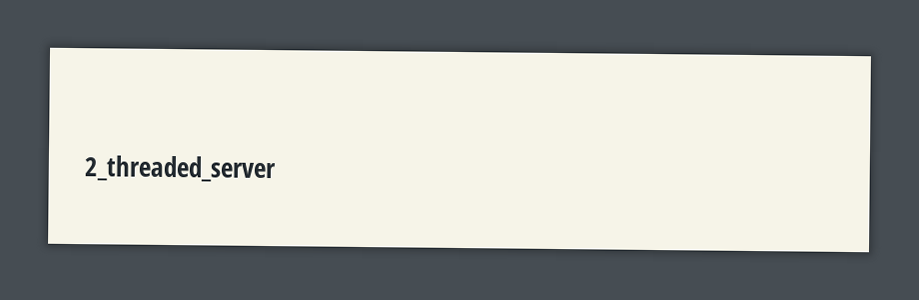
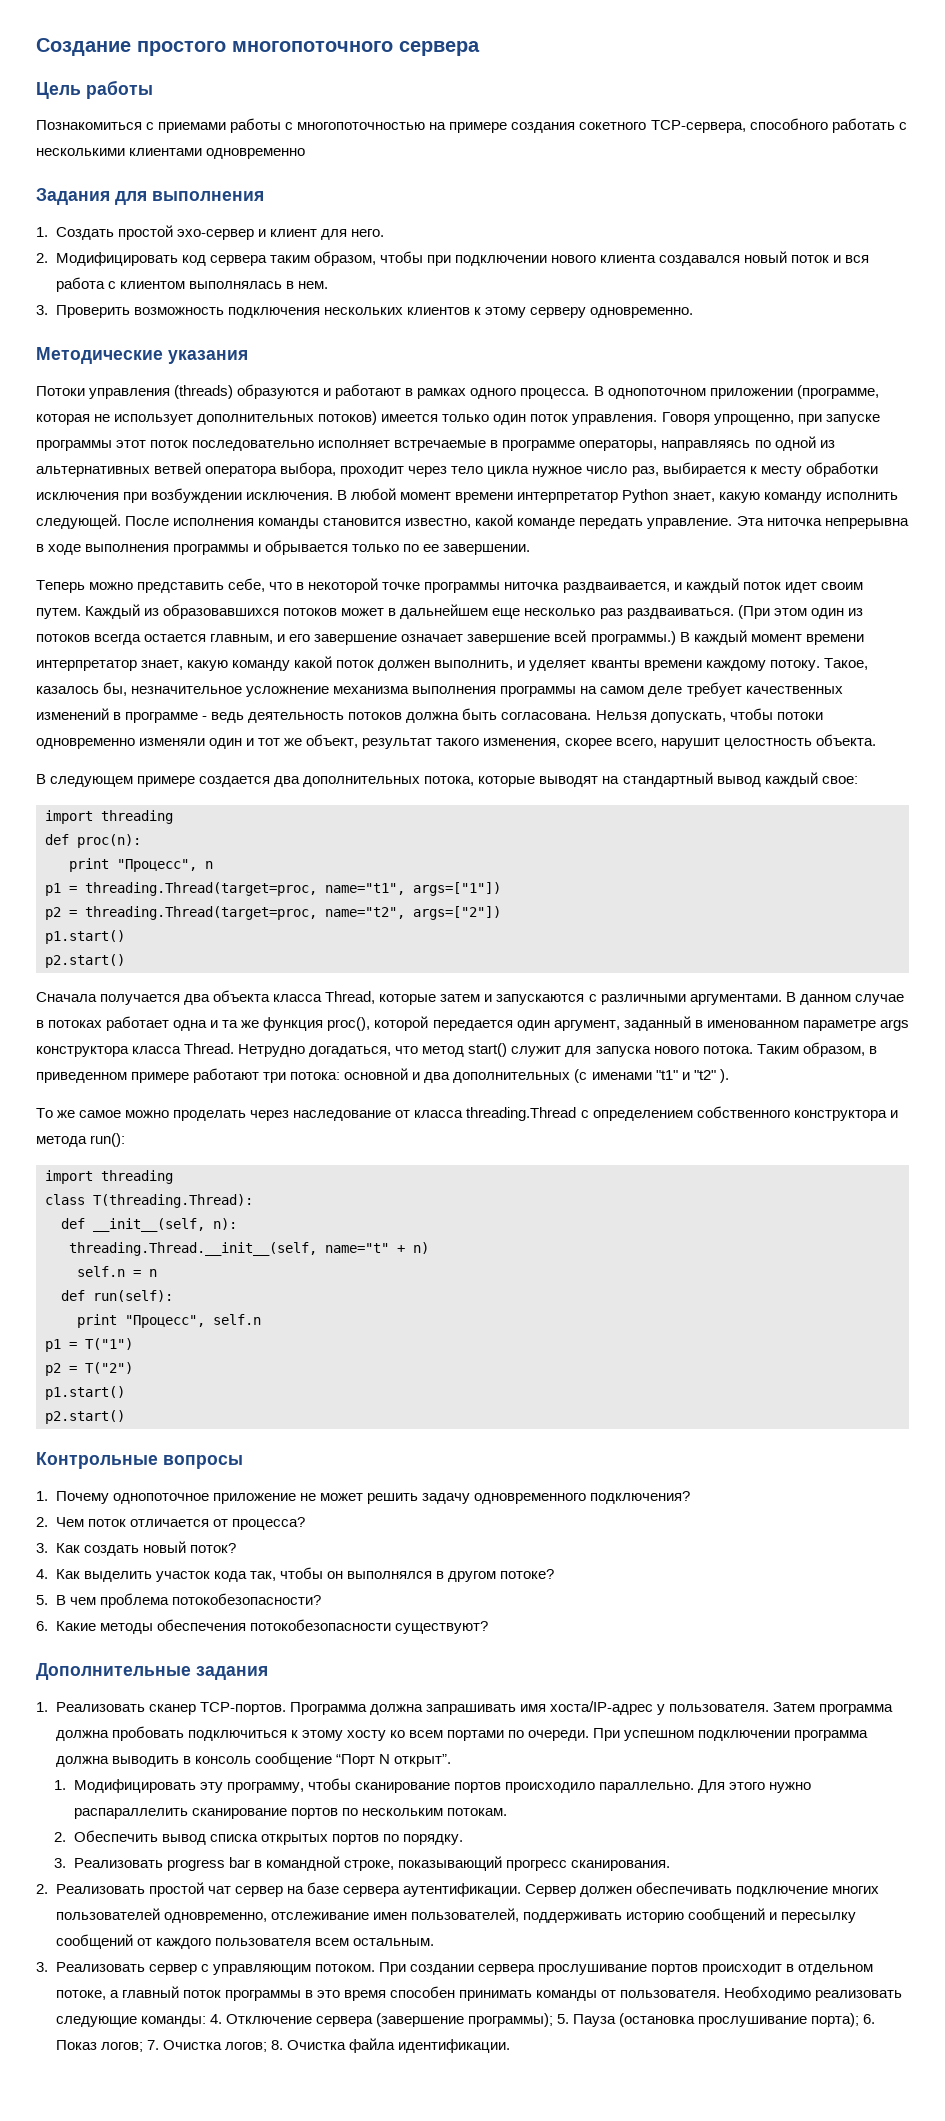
[84,155,276,183] 2_threaded_server -> [36,38,480,56] [36,80,153,99] [36,118,907,133] [36,148,306,159] [36,188,264,205] [36,225,384,240] [36,251,870,266] [55,277,328,292] [36,305,693,318] [36,347,248,364] [36,384,879,399] [36,411,880,425] [36,436,835,451] [36,462,878,477] [36,488,898,503] [36,514,909,529] [36,540,531,555] [36,578,863,593] [36,604,863,619] [36,630,864,645] [36,656,868,671] [36,682,843,697] [36,708,823,723] [36,734,876,749] [36,772,858,787] [45,810,173,824] [45,834,141,848] [69,858,213,872] [45,882,501,896] [45,906,501,920] [45,930,125,944] [45,954,125,968] [36,990,904,1005] [36,1016,909,1031] [36,1042,877,1057] [36,1068,729,1083] [36,1106,898,1121] [36,1133,126,1147] [45,1170,173,1184] [45,1194,253,1208] [61,1218,237,1232] [69,1242,429,1256] [77,1266,157,1277] [61,1290,173,1302] [77,1314,261,1328] [45,1338,133,1352] [45,1362,133,1376] [45,1386,125,1400] [45,1410,125,1424] [36,1452,243,1469] [36,1491,690,1504] [36,1517,305,1530] [36,1541,236,1556] [36,1567,554,1582] [36,1593,321,1608] [36,1619,488,1634] [36,1663,268,1680] [36,1701,894,1715] [55,1726,869,1741] [55,1752,451,1767] [54,1778,812,1793] [73,1808,507,1819] [54,1830,463,1845] [54,1856,670,1871] [36,1882,880,1897] [55,1908,856,1923] [55,1934,434,1949] [36,1962,874,1975] [55,1986,903,2001] [55,2013,876,2027] [55,2038,510,2053] Создание простого многопоточного сервера // Цель работы // Познакомиться с приемами работы с многопоточностью на примере создания сокетного TCP-сервера, способного работать с несколькими клиентами одновременно // Задания для выполнения // 1. Создать простой эхо-сервер и клиент для него. // 2. Модифицировать код сервера таким образом, чтобы при подключении нового клиента создавался новый поток и вся работа с клиентом выполнялась в нем. // 3. Проверить возможность подключения нескольких клиентов к этому серверу одновременно. // Методические указания // Потоки управления (threads) образуются и работают в рамках одного процесса. В однопоточном приложении (программе, которая не использует дополнительных потоков) имеется только один поток управления. Говоря упрощенно, при запуске программы этот поток последовательно исполняет встречаемые в программе операторы, направляясь по одной из альтернативных ветвей оператора выбора, проходит через тело цикла нужное число раз, выбирается к месту обработки исключения при возбуждении исключения. В любой момент времени интерпретатор Python знает, какую команду исполнить следующей. После исполнения команды становится известно, какой команде передать управление. Эта ниточка непрерывна в ходе выполнения программы и обрывается только по ее завершении. // Теперь можно представить себе, что в некоторой точке программы ниточка раздваивается, и каждый поток идет своим путем. Каждый из образовавшихся потоков может в дальнейшем еще несколько раз раздваиваться. (При этом один из потоков всегда остается главным, и его завершение означает завершение всей программы.) В каждый момент времени интерпретатор знает, какую команду какой поток должен выполнить, и уделяет кванты времени каждому потоку. Такое, казалось бы, незначительное усложнение механизма выполнения программы на самом деле требует качественных изменений в программе - ведь деятельность потоков должна быть согласована. Нельзя допускать, чтобы потоки одновременно изменяли один и тот же объект, результат такого изменения, скорее всего, нарушит целостность объекта. // В следующем примере создается два дополнительных потока, которые выводят на стандартный вывод каждый свое: // import threading // def proc(n): // print "Процесс", n // p1 = threading.Thread(target=proc, name="t1", args=["1"]) // p2 = threading.Thread(target=proc, name="t2", args=["2"]) // p1.start() // p2.start() // Сначала получается два объекта класса Thread, которые затем и запускаются с различными аргументами. В данном случае в потоках работает одна и та же функция proc(), которой передается один аргумент, заданный в именованном параметре args конструктора класса Thread. Нетрудно догадаться, что метод start() служит для запуска нового потока. Таким образом, в приведенном примере работают три потока: основной и два дополнительных (с именами "t1" и "t2" ). // То же самое можно проделать через наследование от класса threading.Thread с определением собственного конструктора и метода run(): // import threading // class T(threading.Thread): // def __init__(self, n): // threading.Thread.__init__(self, name="t" + n) // self.n = n // def run(self): // print "Процесс", self.n // p1 = T("1") // p2 = T("2") // p1.start() // p2.start() // Контрольные вопросы // 1. Почему однопоточное приложение не может решить задачу одновременного подключения? // 2. Чем поток отличается от процесса? // 3. Как создать новый поток? // 4. Как выделить участок кода так, чтобы он выполнялся в другом потоке? // 5. В чем проблема потокобезопасности? // 6. Какие методы обеспечения потокобезопасности существуют? // Дополнительные задания // 1. Реализовать сканер TCP-портов. Программа должна запрашивать имя хоста/IP-адрес у пользователя. Затем программа должна пробовать подключиться к этому хосту ко всем портами по очереди. При успешном подключении программа должна выводить в консоль сообщение “Порт N открыт”. // 1. Модифицировать эту программу, чтобы сканирование портов происходило параллельно. Для этого нужно распараллелить сканирование портов по нескольким потокам. // 2. Обеспечить вывод списка открытых портов по порядку. // 3. Реализовать progress bar в командной строке, показывающий прогресс сканирования. // 2. Реализовать простой чат сервер на базе сервера аутентификации. Сервер должен обеспечивать подключение многих пользователей одновременно, отслеживание имен пользователей, поддерживать историю сообщений и пересылку сообщений от каждого пользователя всем остальным. // 3. Реализовать сервер с управляющим потоком. При создании сервера прослушивание портов происходит в отдельном потоке, а главный поток программы в это время способен принимать команды от пользователя. Необходимо реализовать следующие команды: 4. Отключение сервера (завершение программы); 5. Пауза (остановка прослушивание порта); 6. Показ логов; 7. Очистка логов; 8. Очистка файла идентификации.

